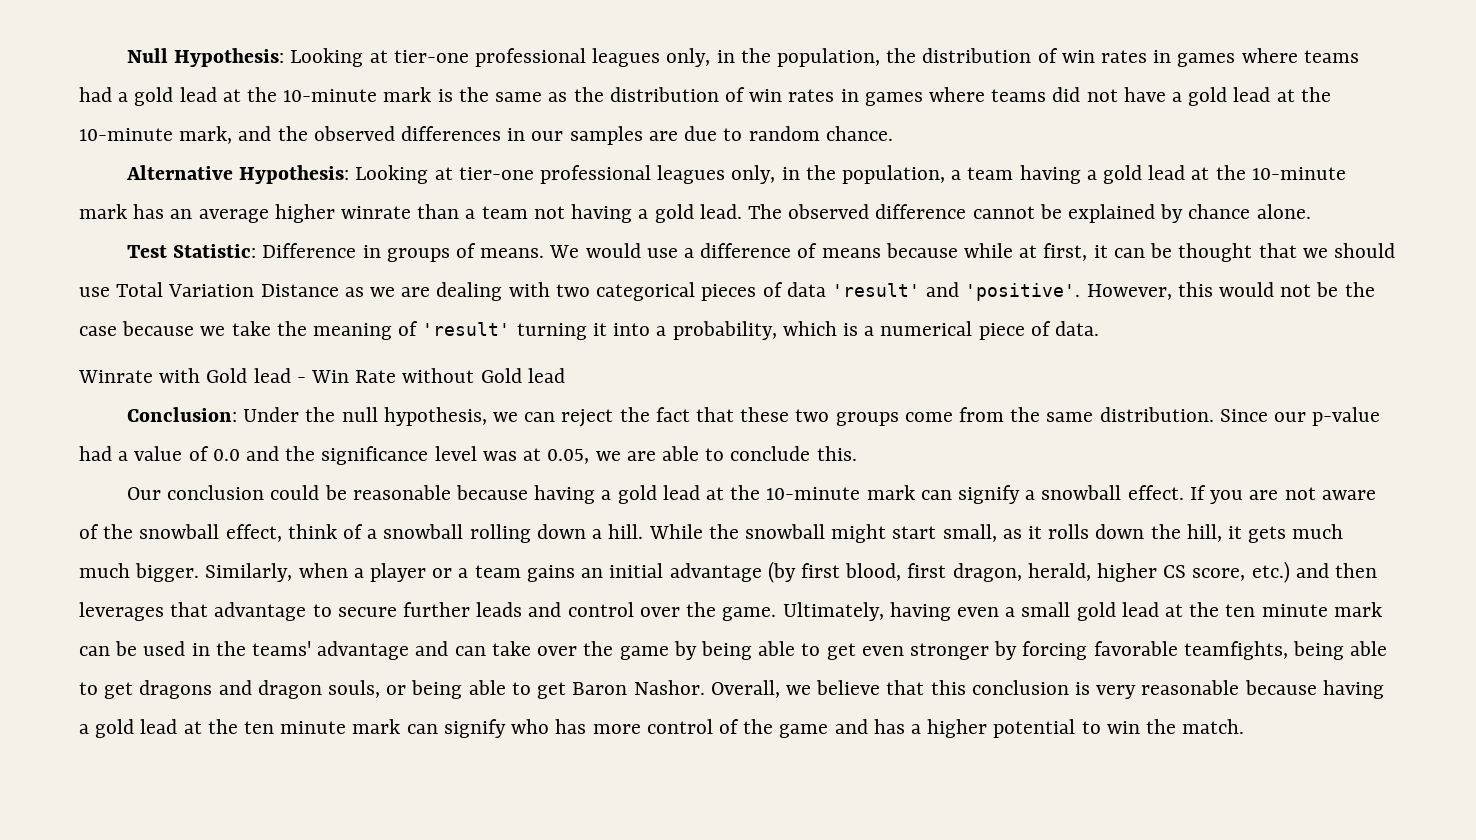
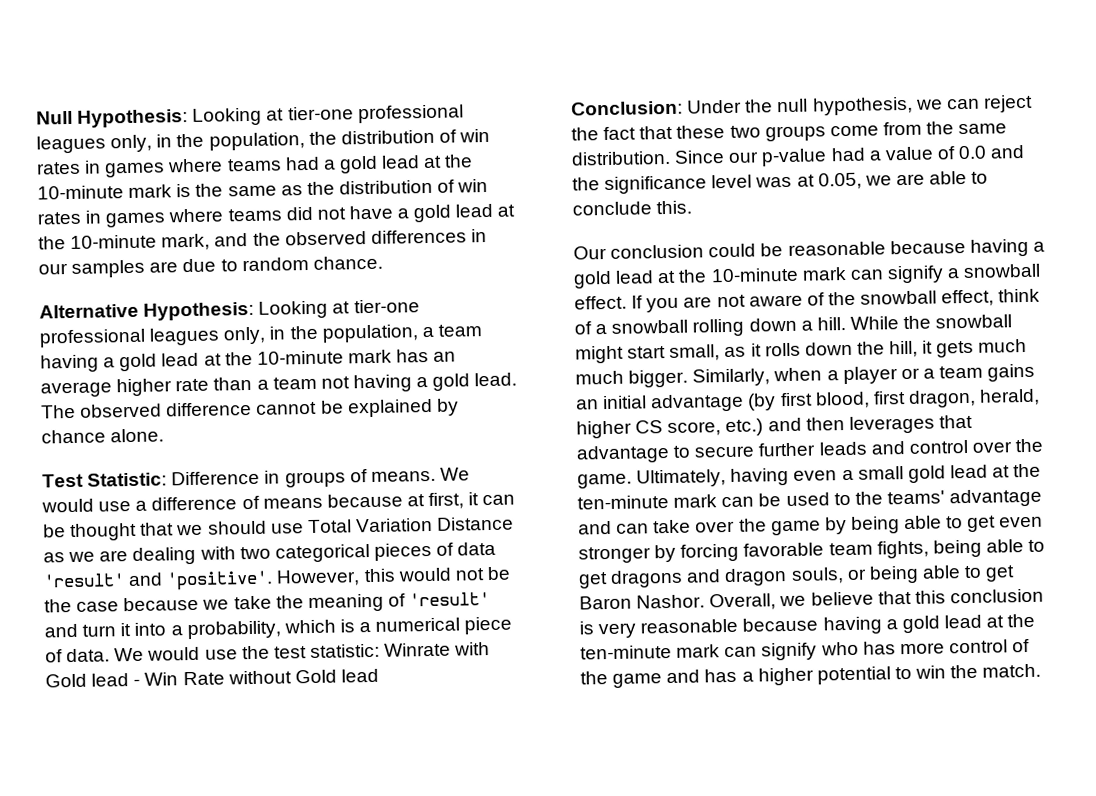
[341,206,412,219] winrate -> [175,378,210,392] rate
[964,243,1014,258] while -> (403, 500) none
[516,323,587,340] turning -> [44,623,117,638] and turn
(1099, 328) // -> [114,643,380,662] We would use the test statistic:
[1225,604,1328,617] ten minute -> [577,494,669,510] ten-minute
[191,643,210,656] in -> [833,492,851,506] to
[1183,641,1288,660] teamfights, -> [828,540,929,559] team fights,
[244,721,347,734] ten minute -> [580,644,672,660] ten-minute

